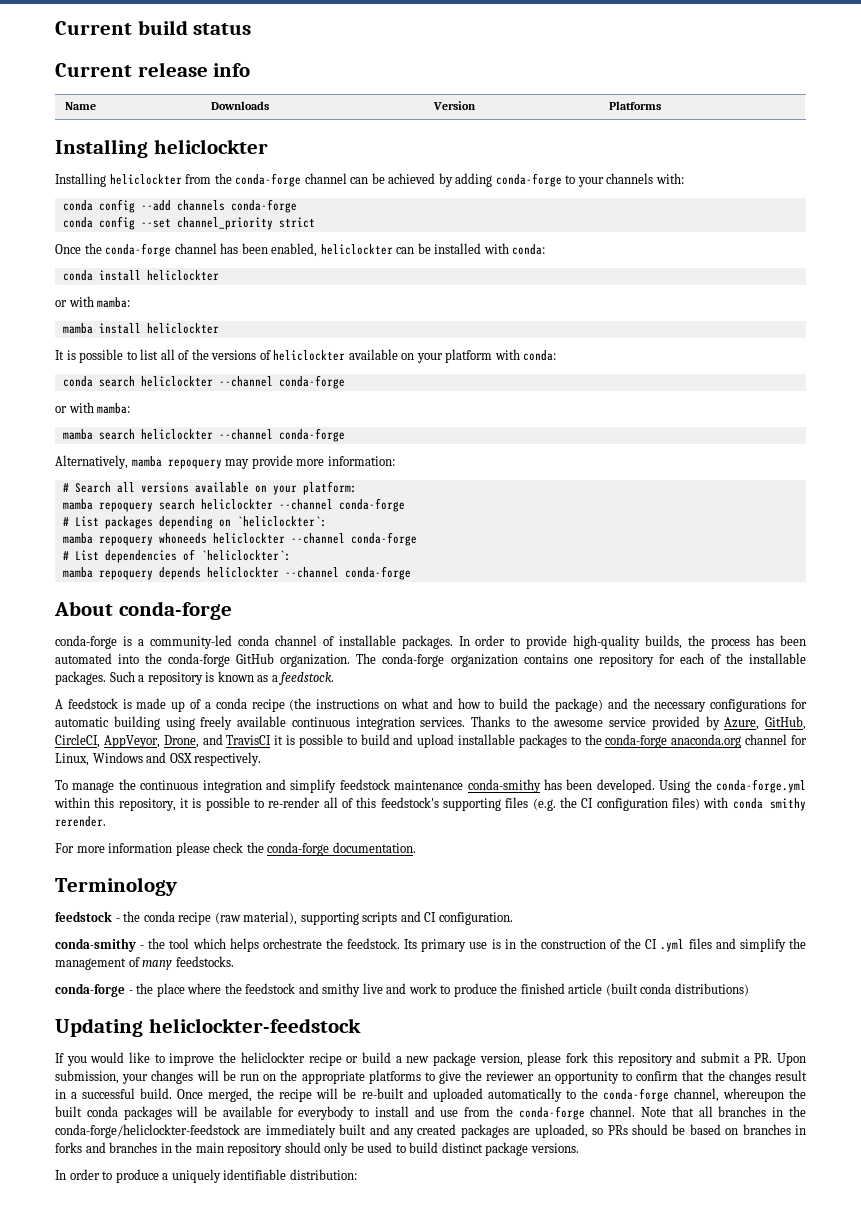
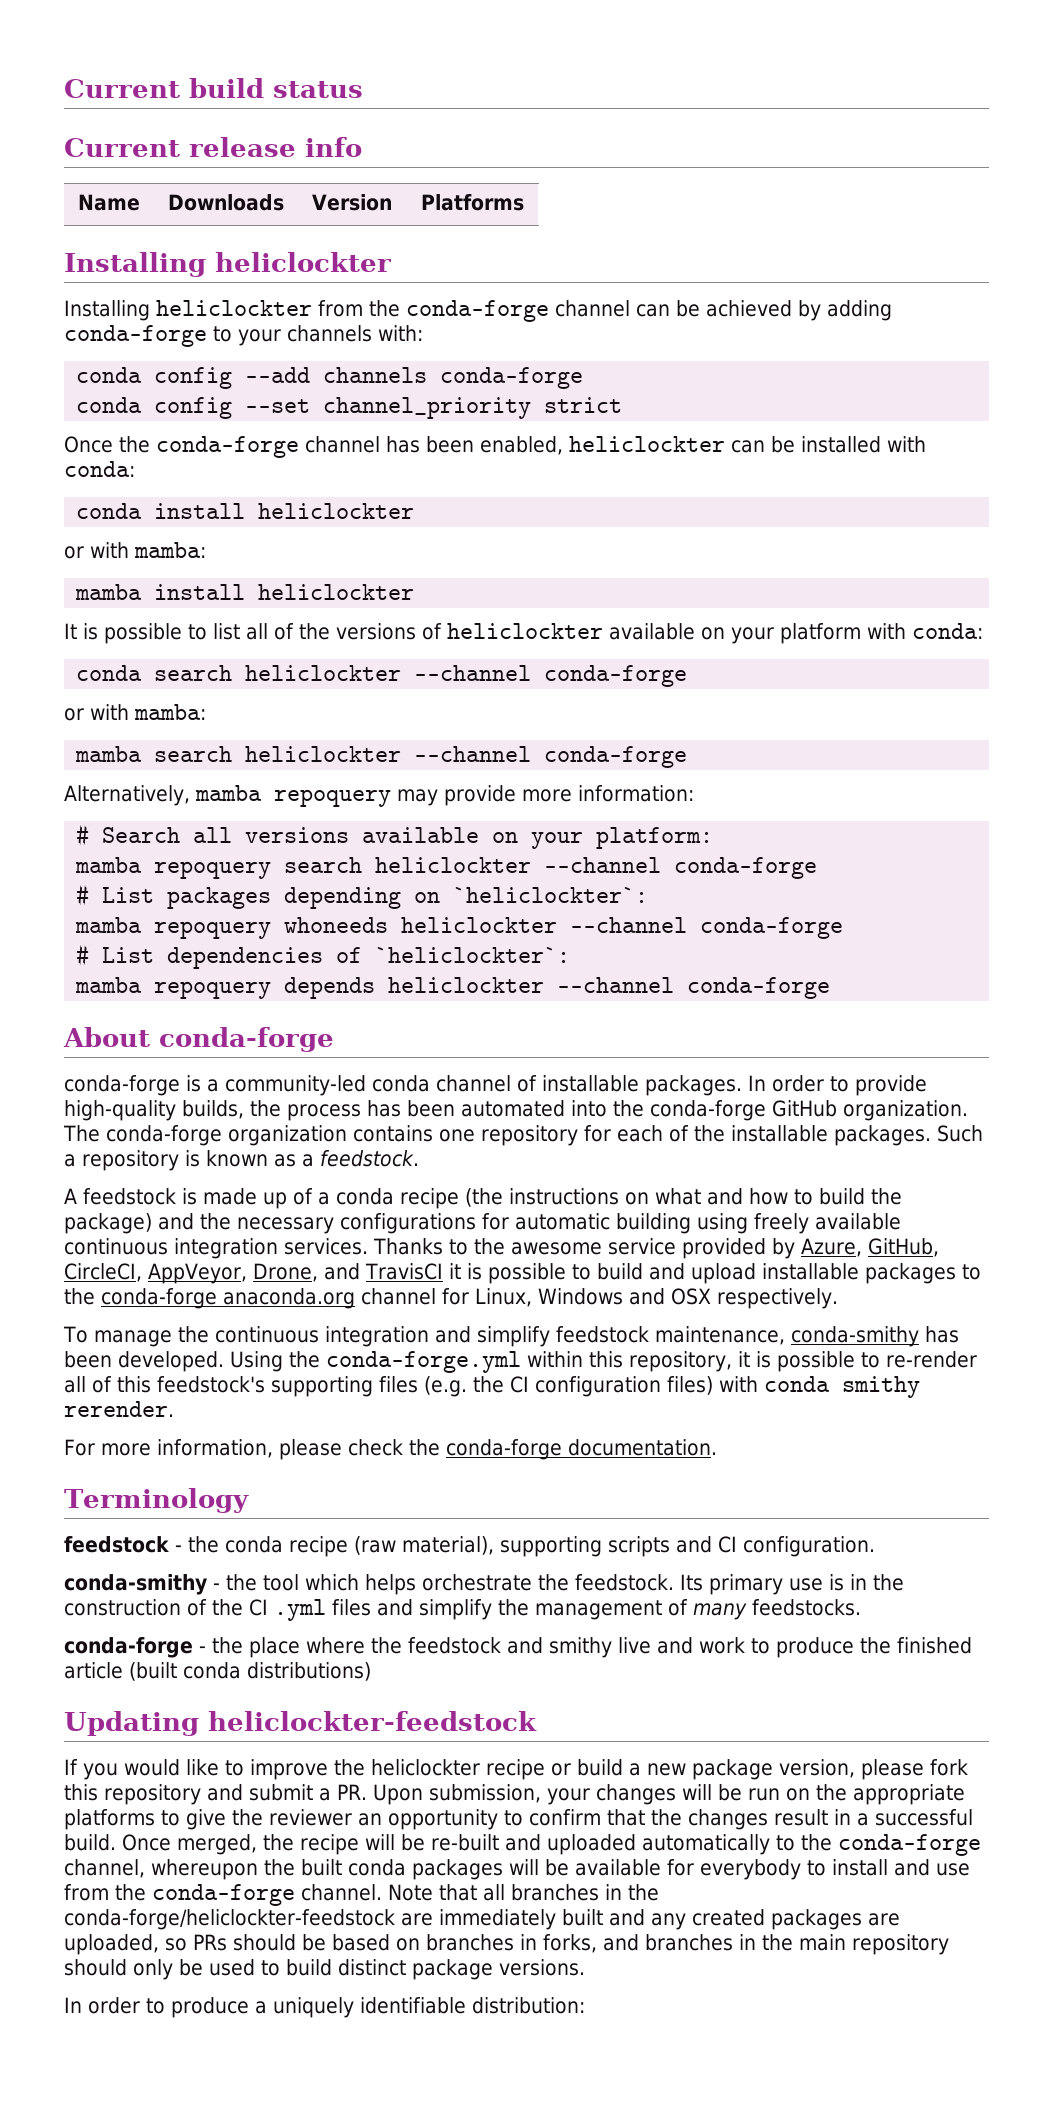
[394,780,464,790] maintenance -> [654,1326,785,1345] maintenance,
[108,843,173,853] information -> [156,1439,273,1458] information,
[55,1142,82,1153] forks -> [543,1934,597,1953] forks,

